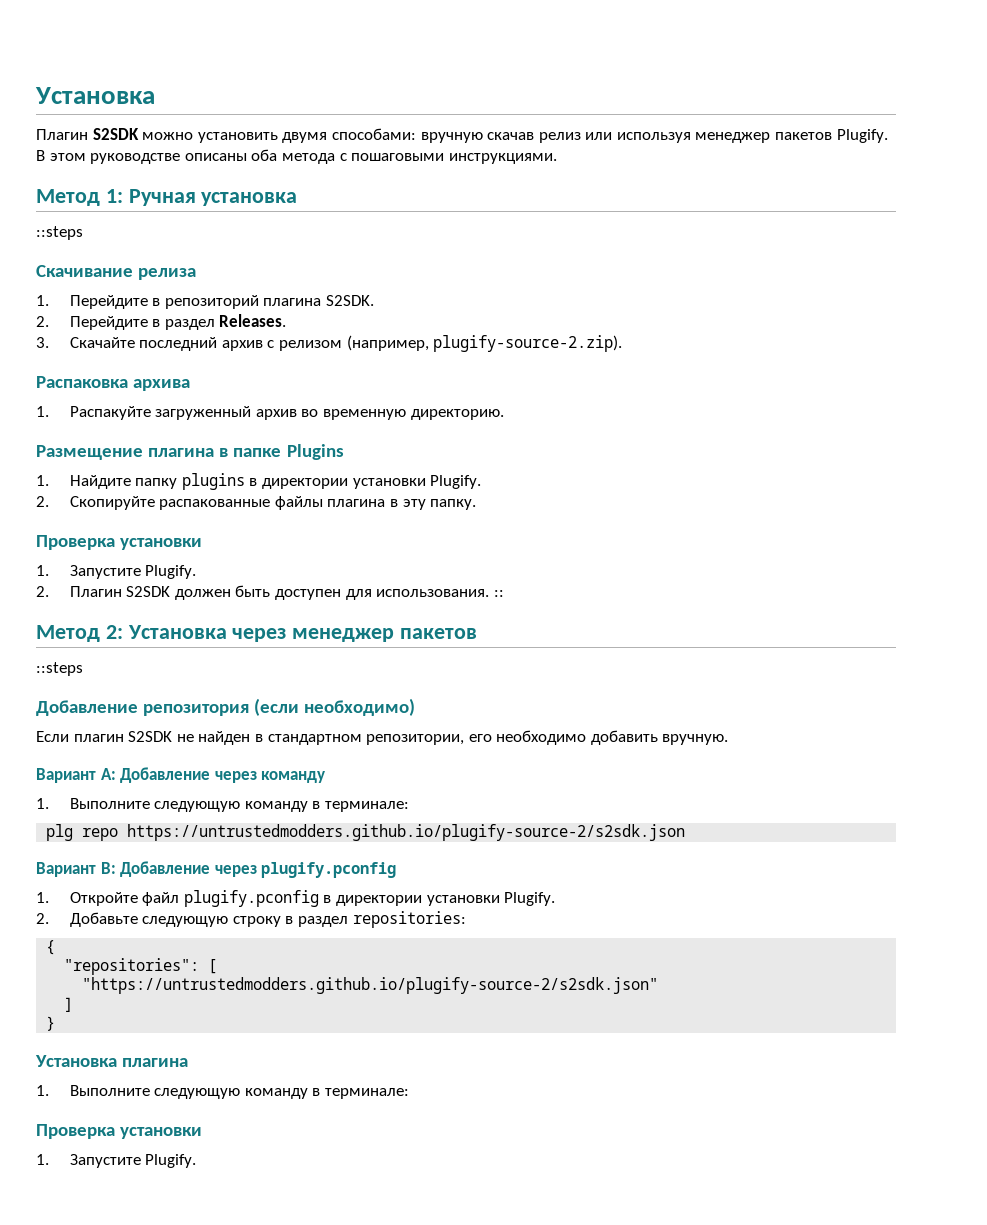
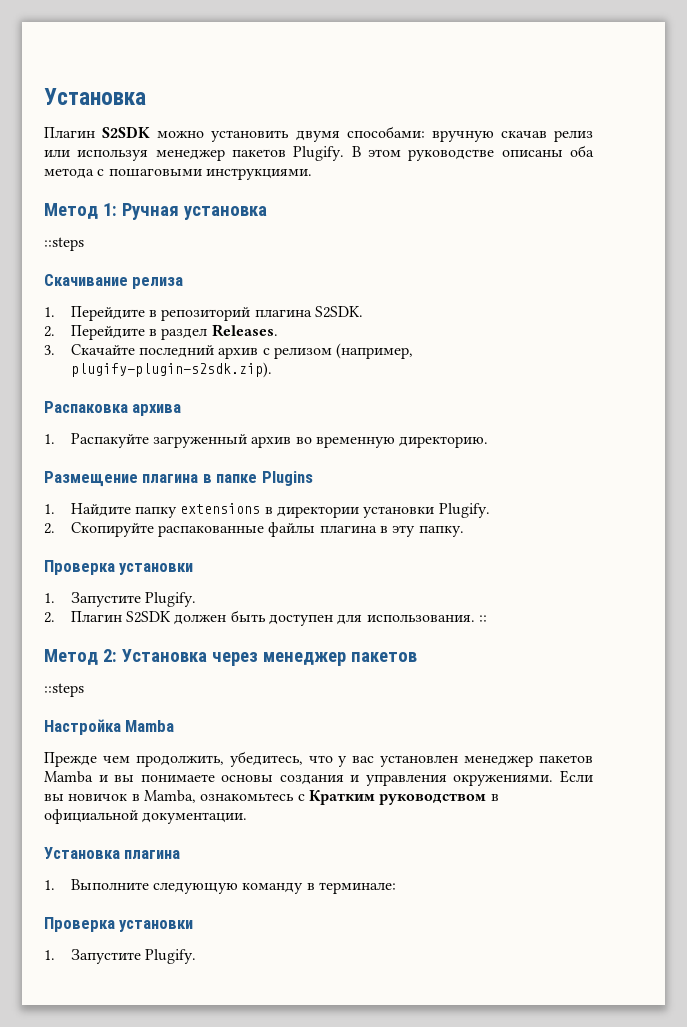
[433,335,623,352] plugify-source-2.zip). -> [70,362,272,378] plugify-plugin-s2sdk.zip).
[181,473,245,490] plugins -> [180,503,261,514] extensions
[36,698,416,716] [36,730,729,745] [36,767,326,783] [36,798,410,812] [46,824,686,841] [36,861,397,878] [36,890,556,907] [36,911,466,928] [46,940,56,955] [64,958,218,975] [82,977,659,994] [64,997,74,1012] [46,1016,56,1031] Добавление репозитория (если необходимо) // Если плагин S2SDK не найден в стандартном репозитории, его необходимо добавить вручную. // Вариант A: Добавление через команду // 1. Выполните следующую команду в терминале: // plg repo https://untrustedmodders.github.io/plugify-source-2/s2sdk.json // Вариант B: Добавление через plugify.pconfig // 1. Откройте файл plugify.pconfig в директории установки Plugify. // 2. Добавьте следующую строку в раздел repositories: // { // "repositories": [ // "https://untrustedmodders.github.io/plugify-source-2/s2sdk.json" // ] // } -> [44,719,175,735] [44,751,594,767] [44,770,593,786] [44,790,499,805] [44,809,248,824] Настройка Mamba // Прежде чем продолжить, убедитесь, что у вас установлен менеджер пакетов Mamba и вы понимаете основы создания и управления окружениями. Если вы новичок в Mamba, ознакомьтесь с Кратким руководством в официальной документации.

